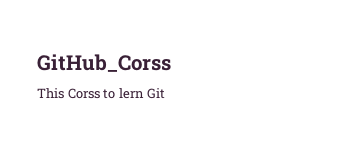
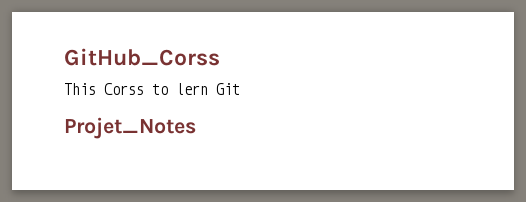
(166, 93) none -> [64,117,196,139] // Projet_Notes

